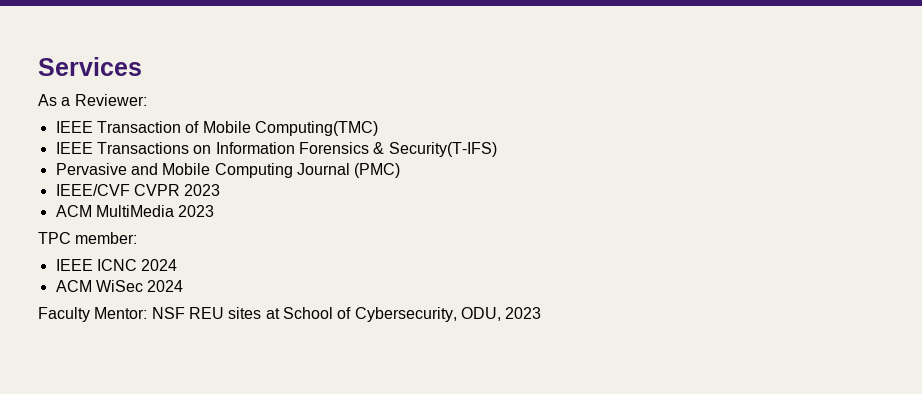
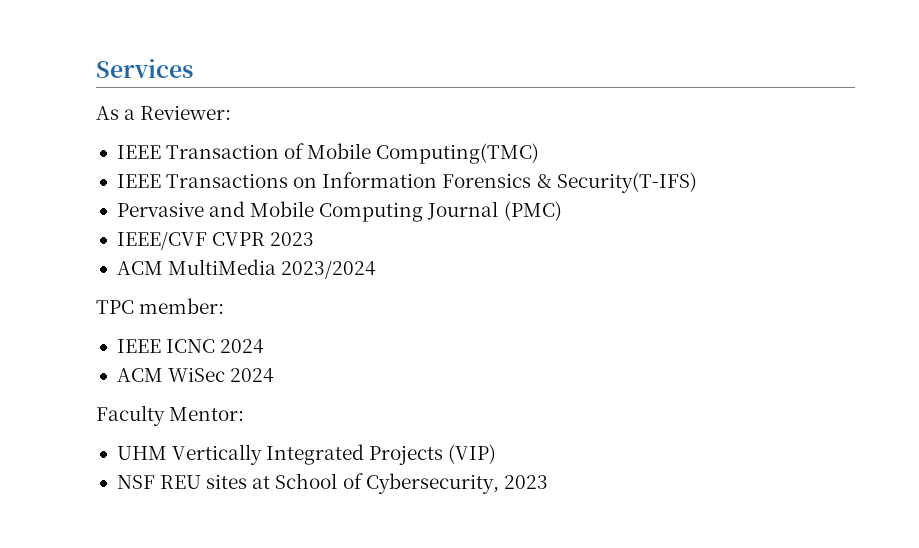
[178,205,215,217] 2023 -> [281,261,377,279] 2023/2024
(148, 313) none -> [116,444,497,465] // UHM Vertically Integrated Projects (VIP) //
[460,307,501,321] ODU, -> (499, 483) none

